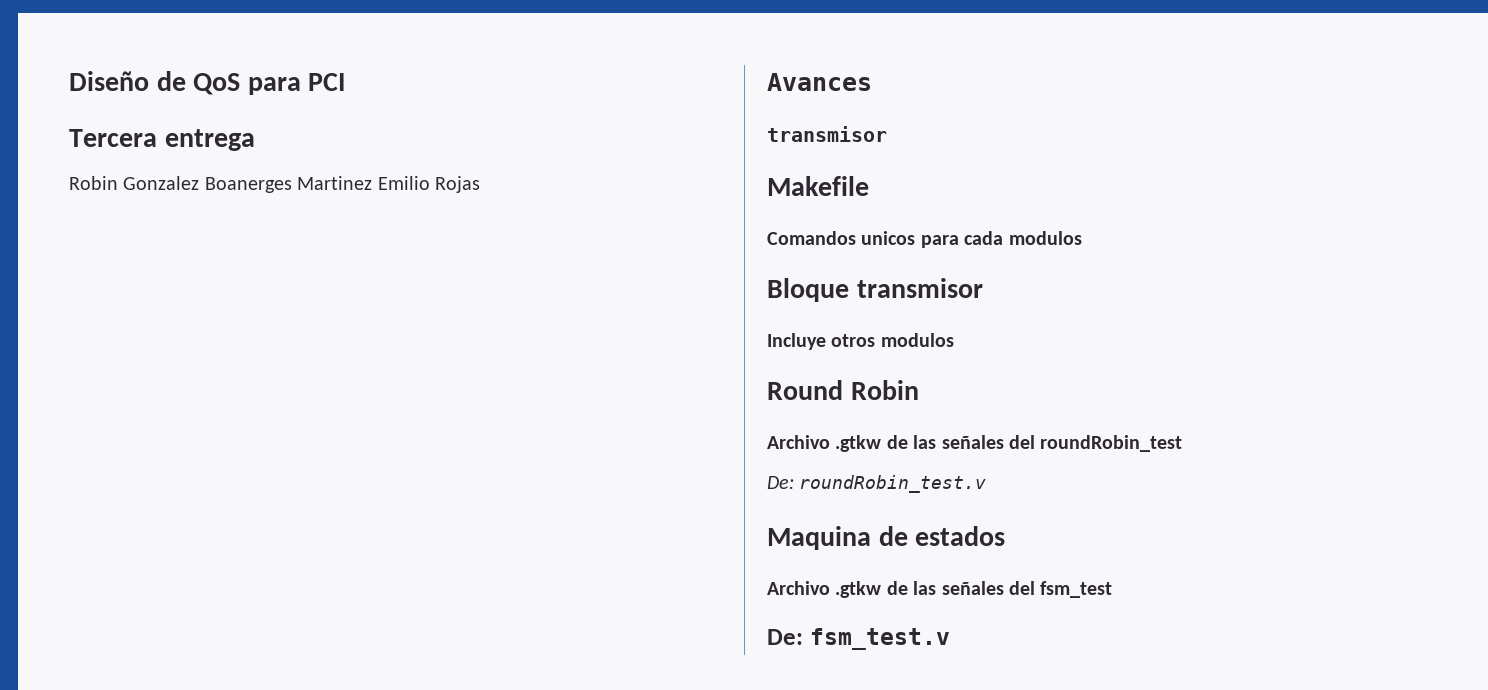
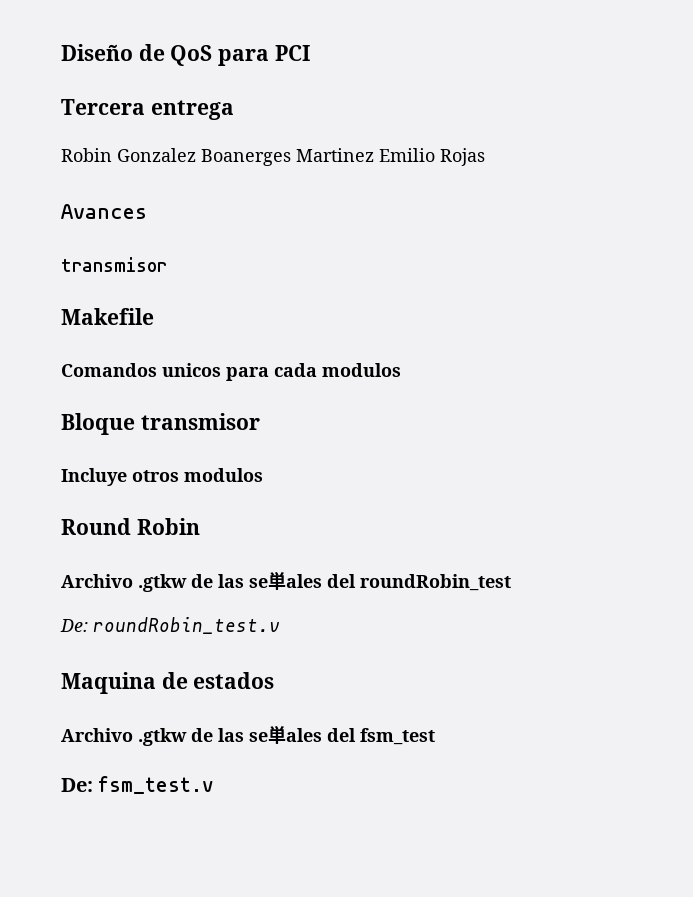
[941,435,1004,449] señales -> [249,571,322,590] se単ales
[941,581,1004,595] señales -> [249,725,322,744] se単ales

